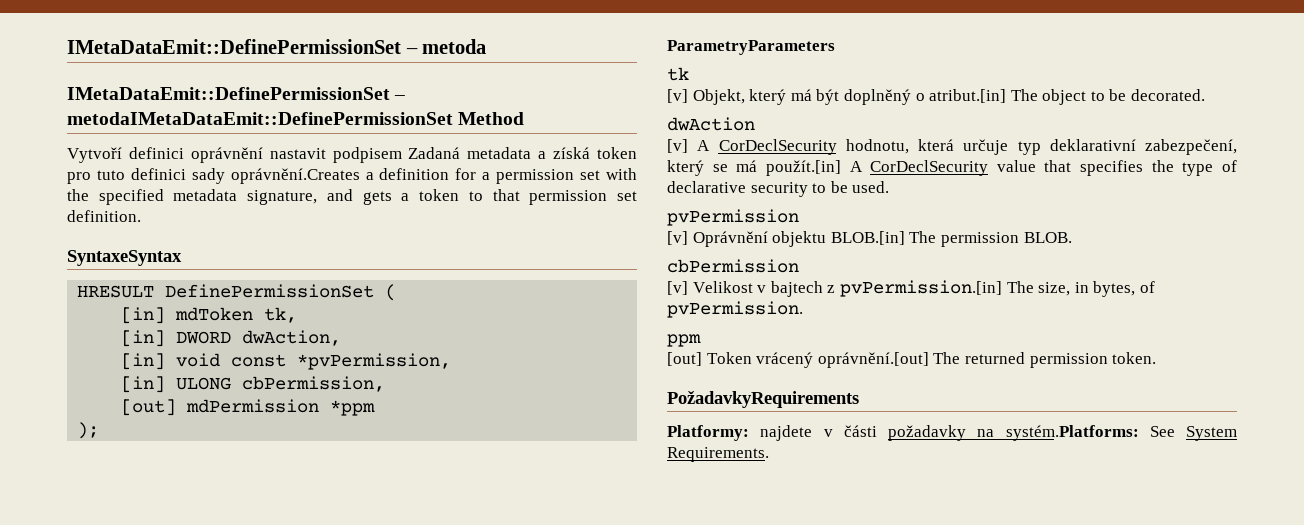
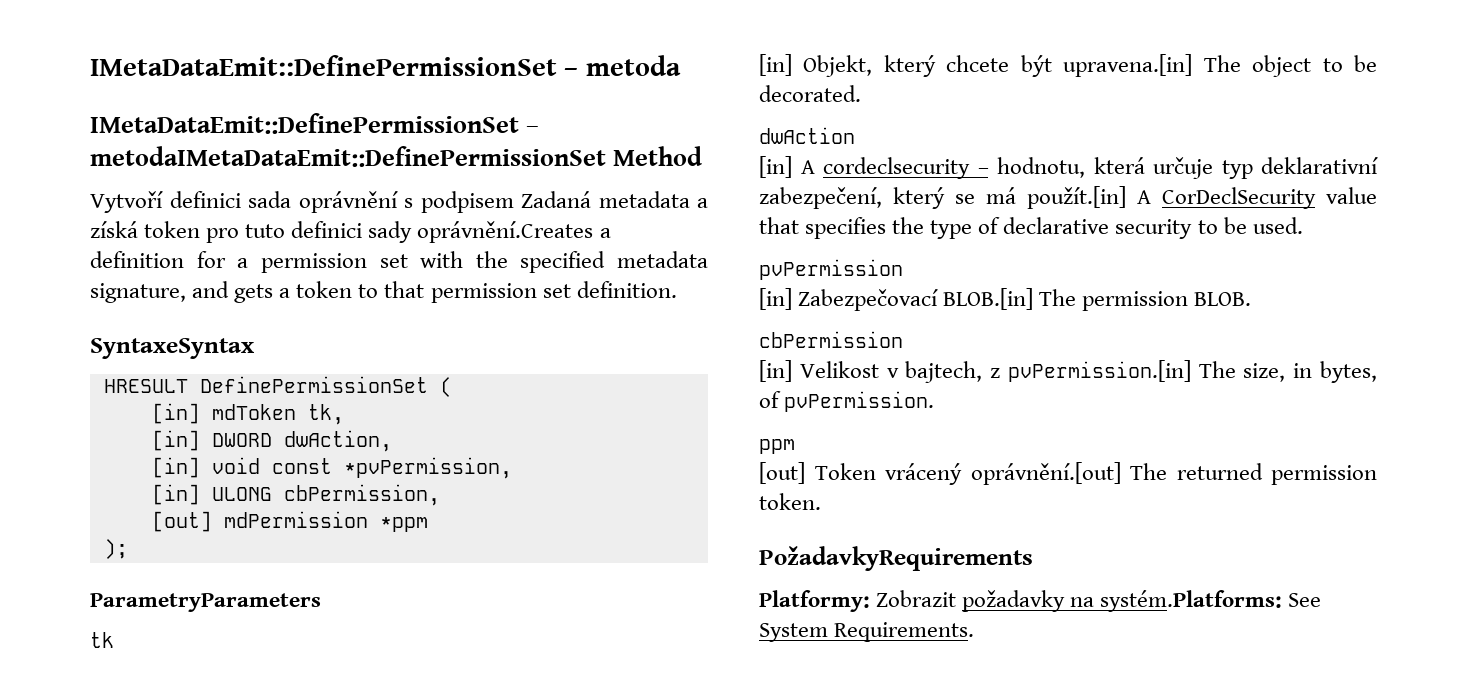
[190,147,326,163] oprávnění nastavit -> [248,191,413,213] sada oprávnění s
[667,89,688,103] [v] -> [759,54,792,76] [in]
[790,89,1007,105] má být doplněný o atribut.[in] -> [946,54,1193,77] chcete být upravena.[in]
[667,139,837,155] [v] A CorDeclSecurity -> [759,156,989,179] [in] A cordeclsecurity –
[667,231,827,247] [v] Oprávnění objektu -> [759,288,939,311] [in] Zabezpečovací
[667,281,688,295] [v] -> [759,360,792,382] [in]
[770,281,823,297] bajtech -> [905,361,983,383] bajtech,
[760,425,877,441] najdete v části -> [876,590,957,607] Zobrazit

